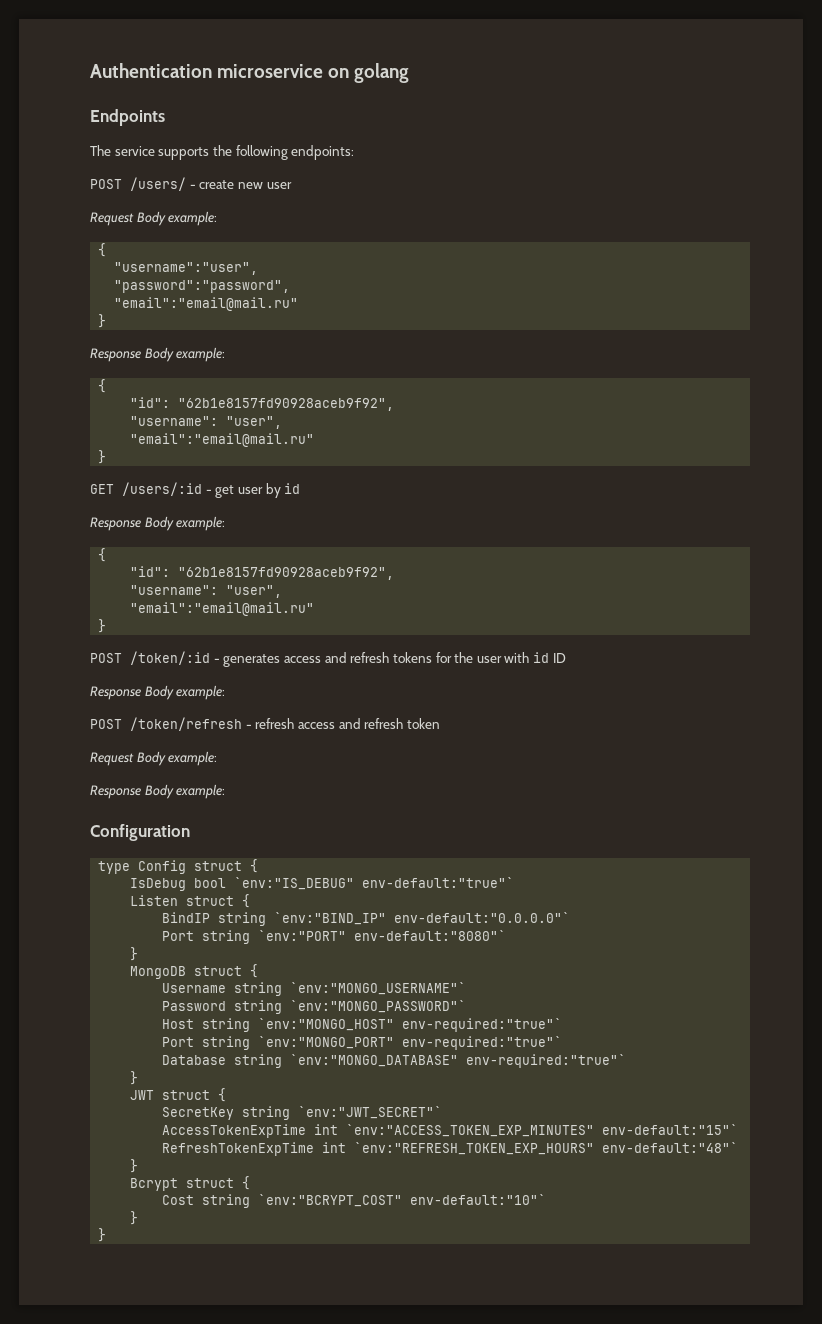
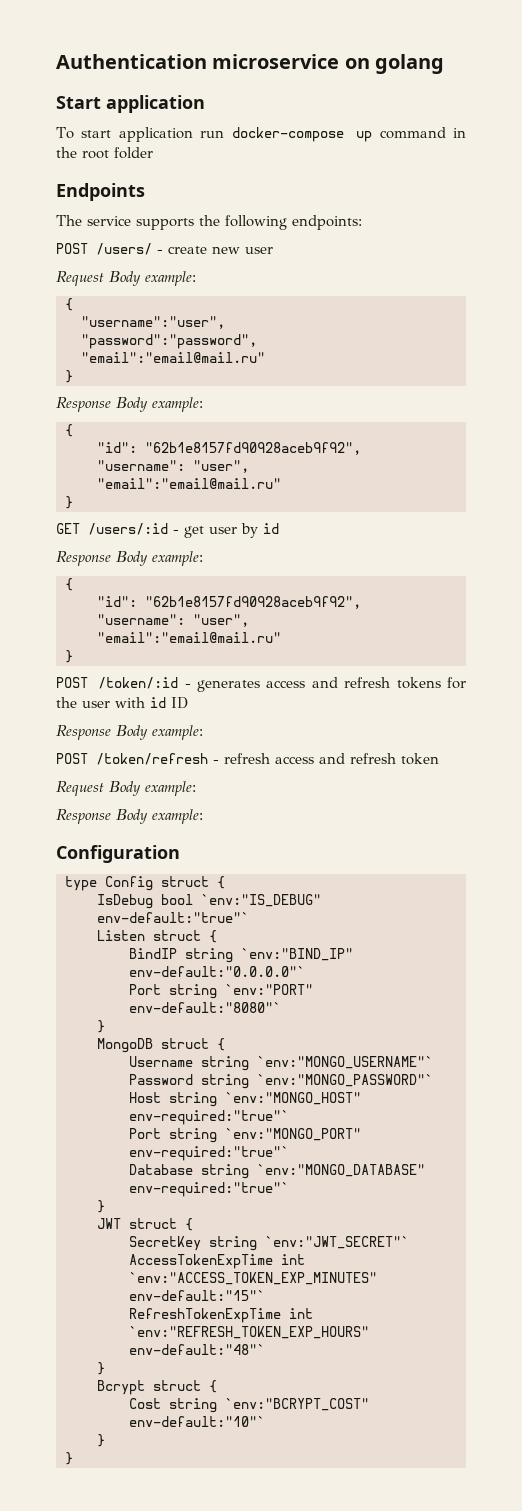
(410, 73) none -> [56,95,205,113] [56,127,467,142] [56,147,153,159] // Start application // To start application run docker-compose up command in the root folder

